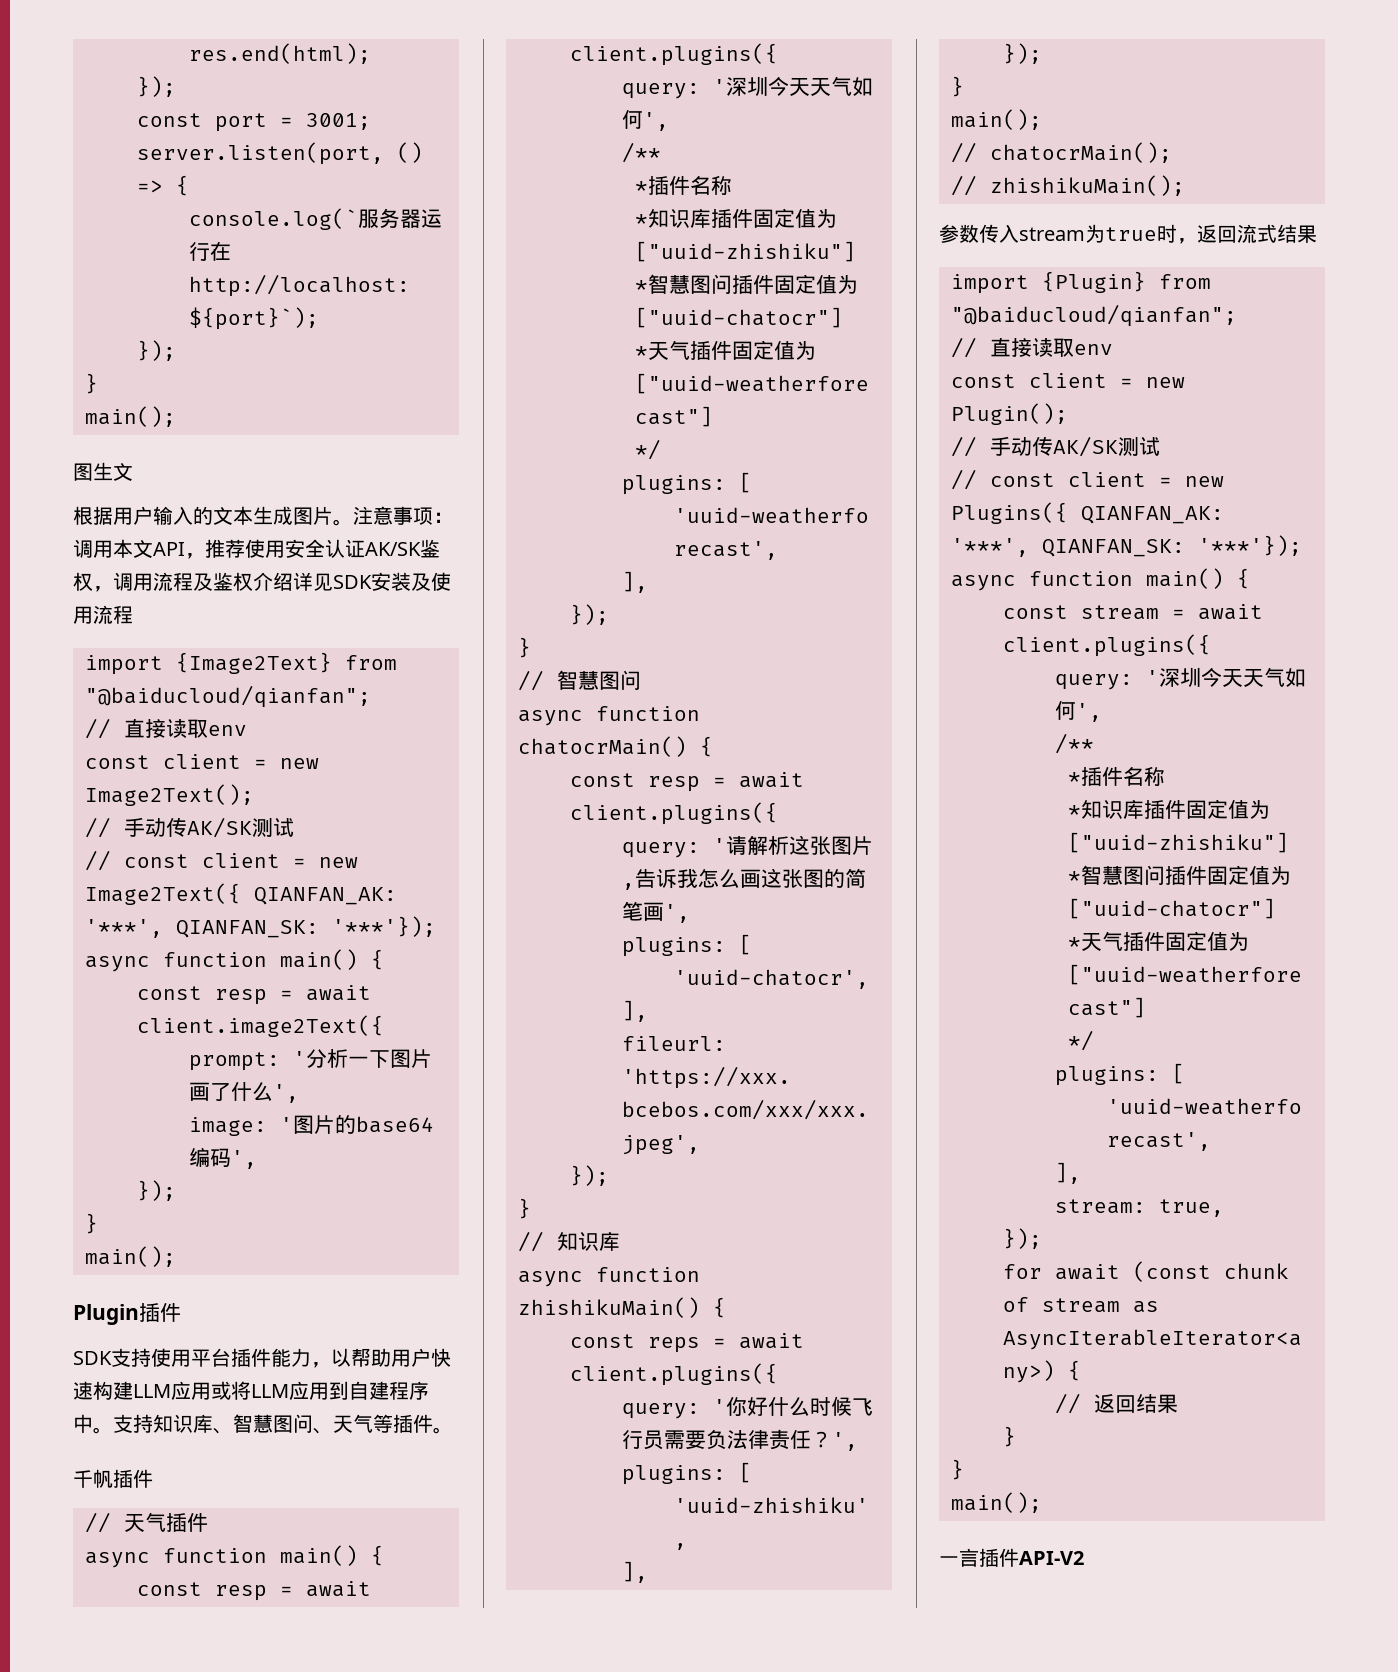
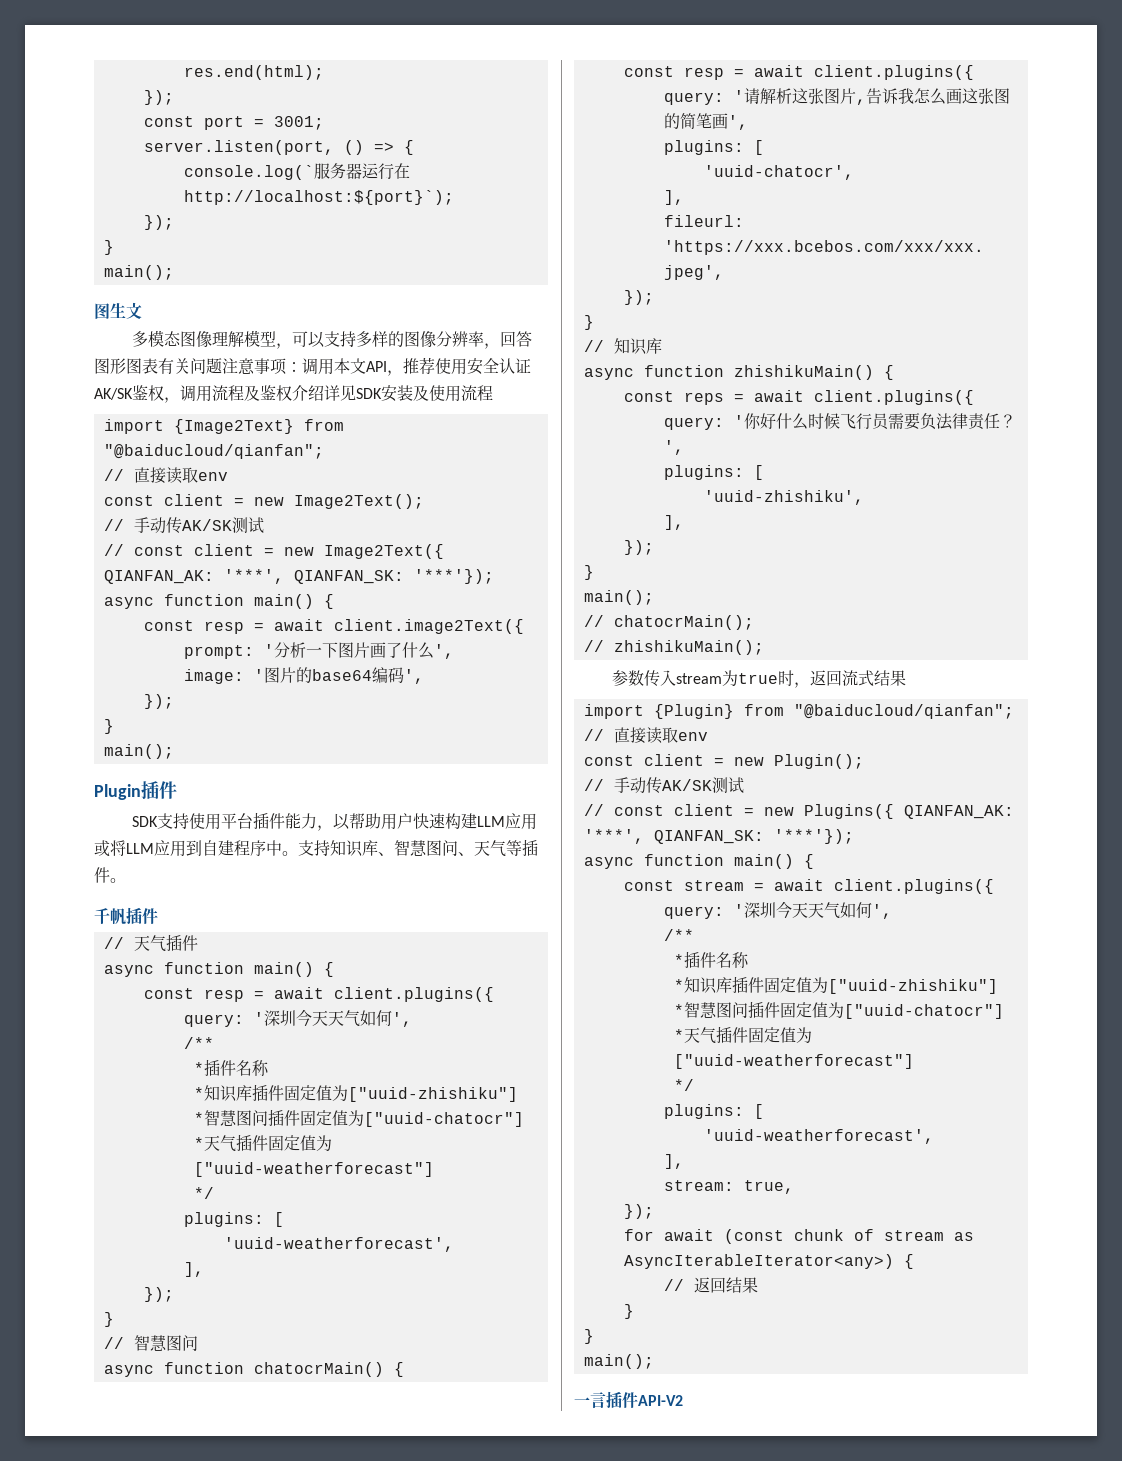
[73,506,353,526] 根据用户输入的文本生成图片。 -> [132,330,533,349] [94,358,222,374] 多模态图像理解模型，可以支持多样的图像分辨率，回答图形图表有关问题

